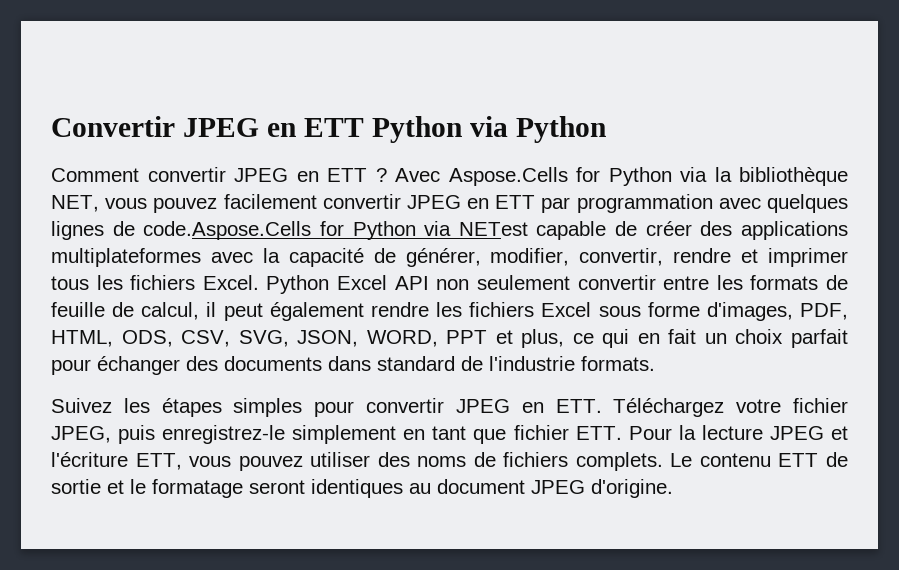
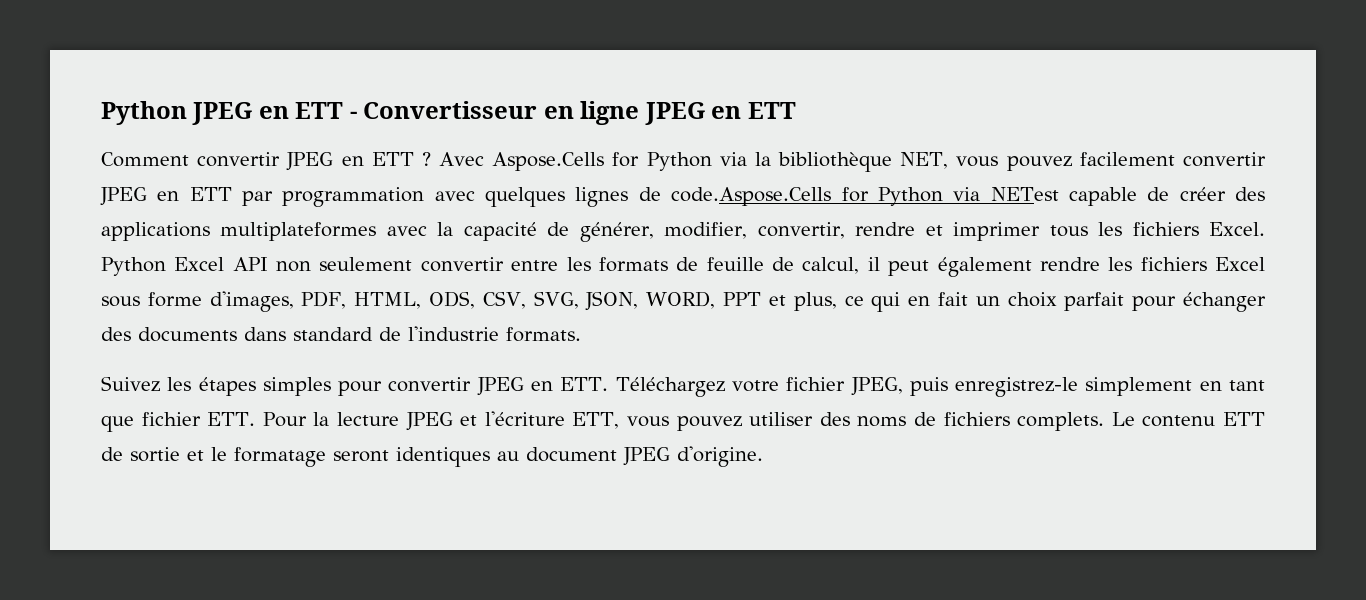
[51,116,606,143] Convertir JPEG en ETT Python via Python -> [101,101,796,125] Python JPEG en ETT - Convertisseur en ligne JPEG en ETT

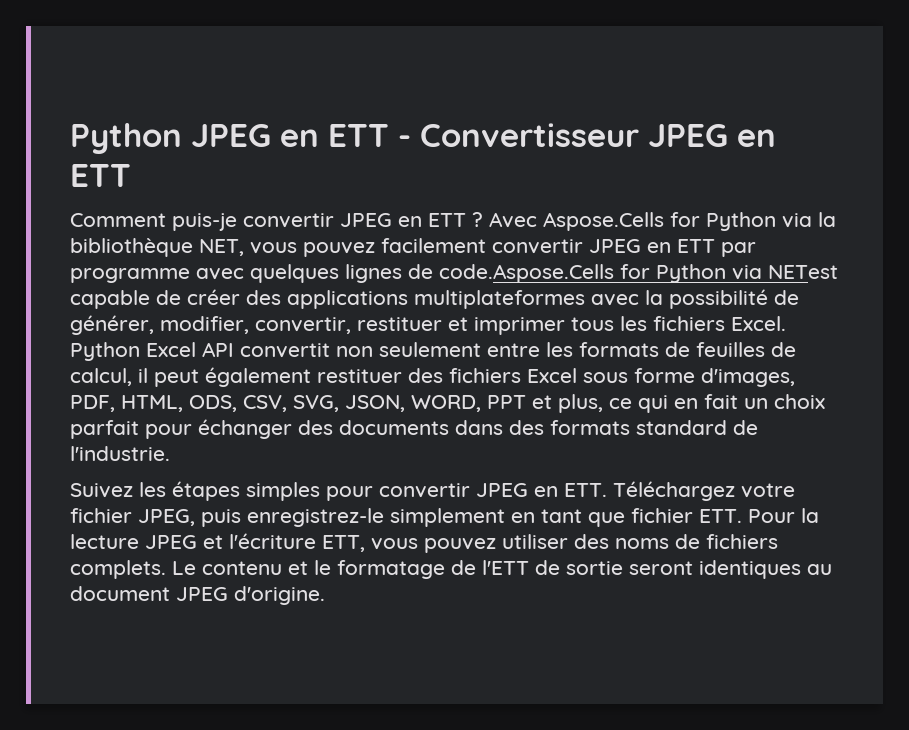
[543,101,640,125] en ligne -> (639, 135) none
(189, 159) none -> [172,213,237,231] puis-je
[282,187,425,207] programmation -> [70,268,190,283] programme
[463,222,537,241] capacité -> [669,289,768,309] possibilité
[855,222,916,236] rendre -> [357,317,442,331] restituer
(268, 264) none -> [240,343,330,358] convertit
[420,257,504,272] convertir -> (481, 349) none
[706,257,764,271] feuille -> [696,342,765,357] feuilles
[1039,257,1133,271] rendre les -> [317,368,443,383] restituer des
[293,326,581,342] standard de l'industrie formats. -> [509,420,758,435] [70,446,170,461] des formats standard de l'industrie.
[1223,412,1266,426] [101,447,326,467] ETT de sortie et le formatage -> [288,560,623,579] et le formatage de l'ETT de sortie

